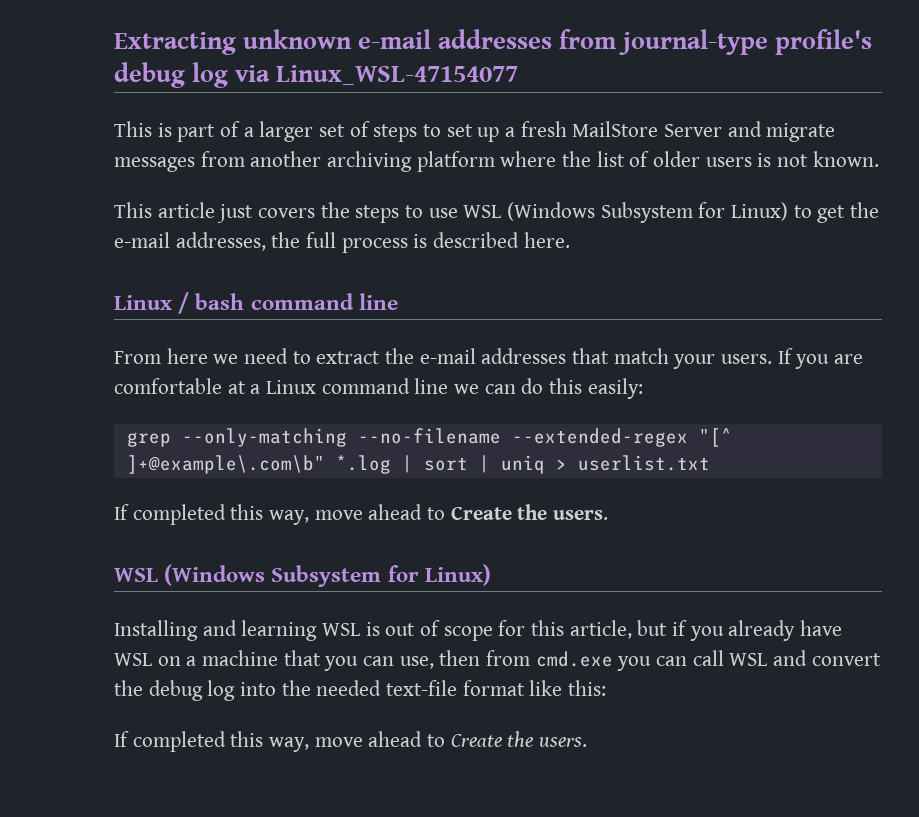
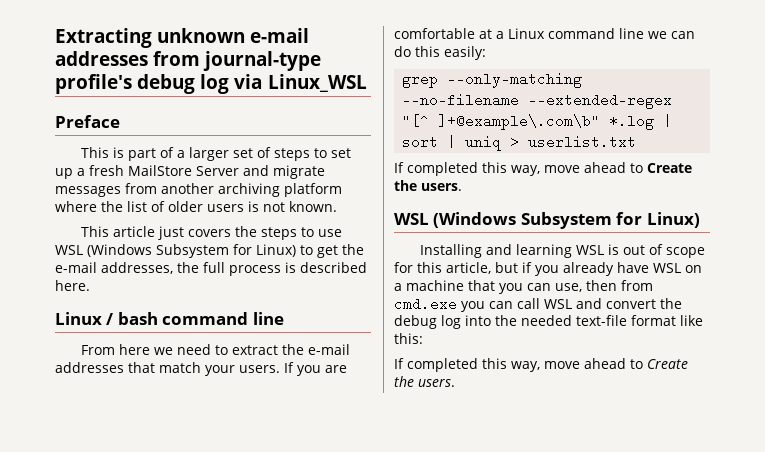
[276,65,518,85] Linux_WSL-47154077 -> [267,74,367,92] [55,115,120,128] Linux_WSL // Preface

